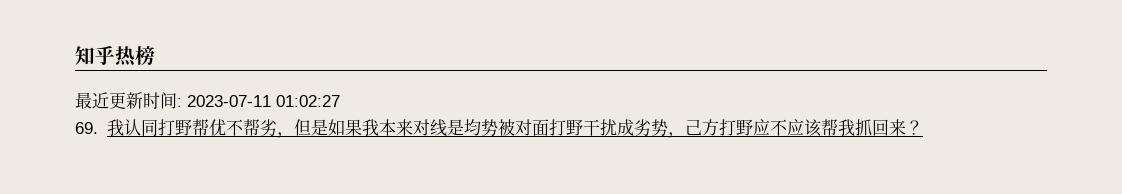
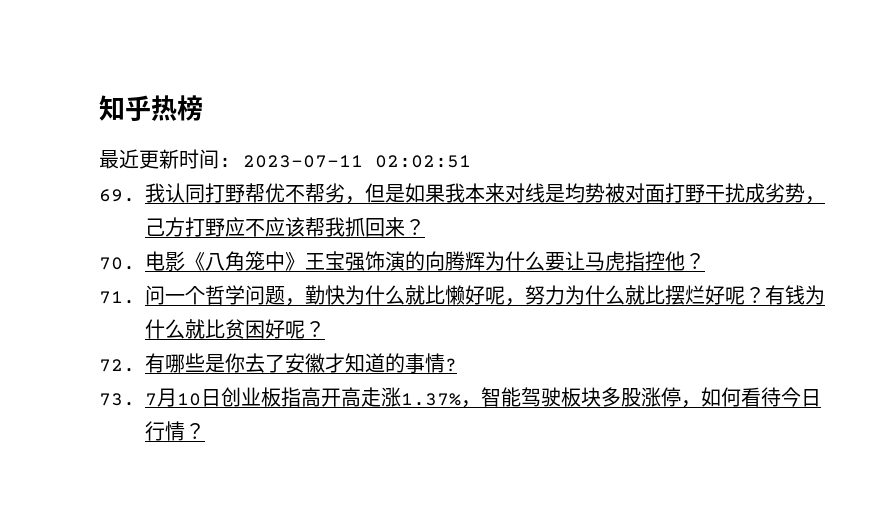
[276,95,340,107] 01:02:27 -> [375,155,471,168] 02:02:51
(923, 127) none -> [99,251,705,271] [99,285,825,306] [145,319,325,339] [99,353,457,373] [99,387,821,408] [145,421,205,441] // 70.电影《八角笼中》王宝强饰演的向腾辉为什么要让马虎指控他？ // 71.问一个哲学问题，勤快为什么就比懒好呢，努力为什么就比摆烂好呢？有钱为什么就比贫困好呢？ // 72.有哪些是你去了安徽才知道的事情? // 73. 7月10日创业板指高开高走涨1.37%，智能驾驶板块多股涨停，如何看待今日行情？

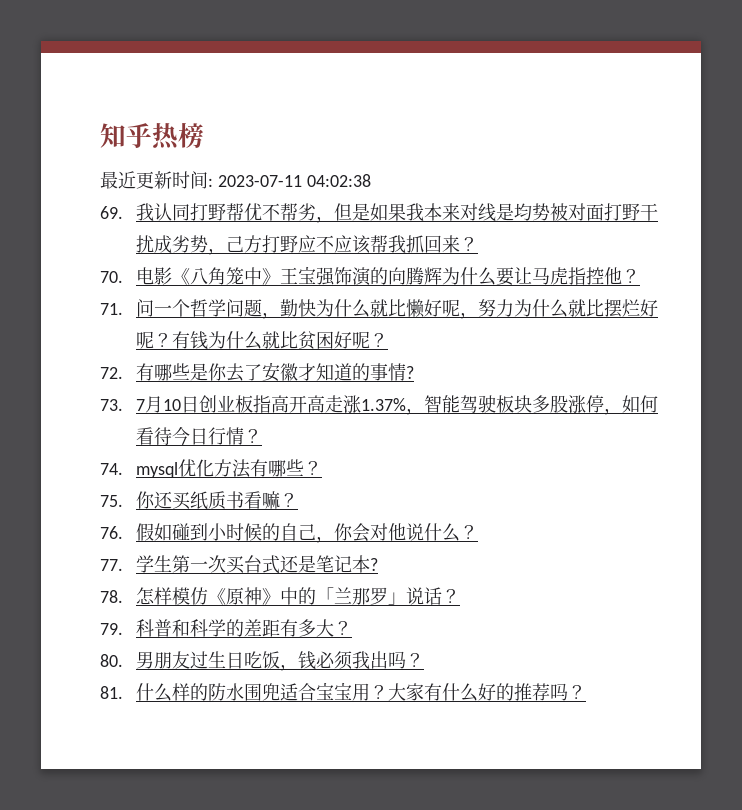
[375,155,471,168] 02:02:51 -> [306,174,371,187] 04:02:38
(205, 431) none -> [100,459,322,478] [100,491,298,510] [100,523,478,543] [100,555,378,574] [100,587,460,605] [100,619,352,637] [100,651,424,671] [100,682,586,702] // 74. mysql优化方法有哪些？ // 75.你还买纸质书看嘛？ // 76.假如碰到小时候的自己，你会对他说什么？ // 77.学生第一次买台式还是笔记本? // 78.怎样模仿《原神》中的「兰那罗」说话？ // 79.科普和科学的差距有多大？ // 80.男朋友过生日吃饭，钱必须我出吗？ // 81.什么样的防水围兜适合宝宝用？大家有什么好的推荐吗？

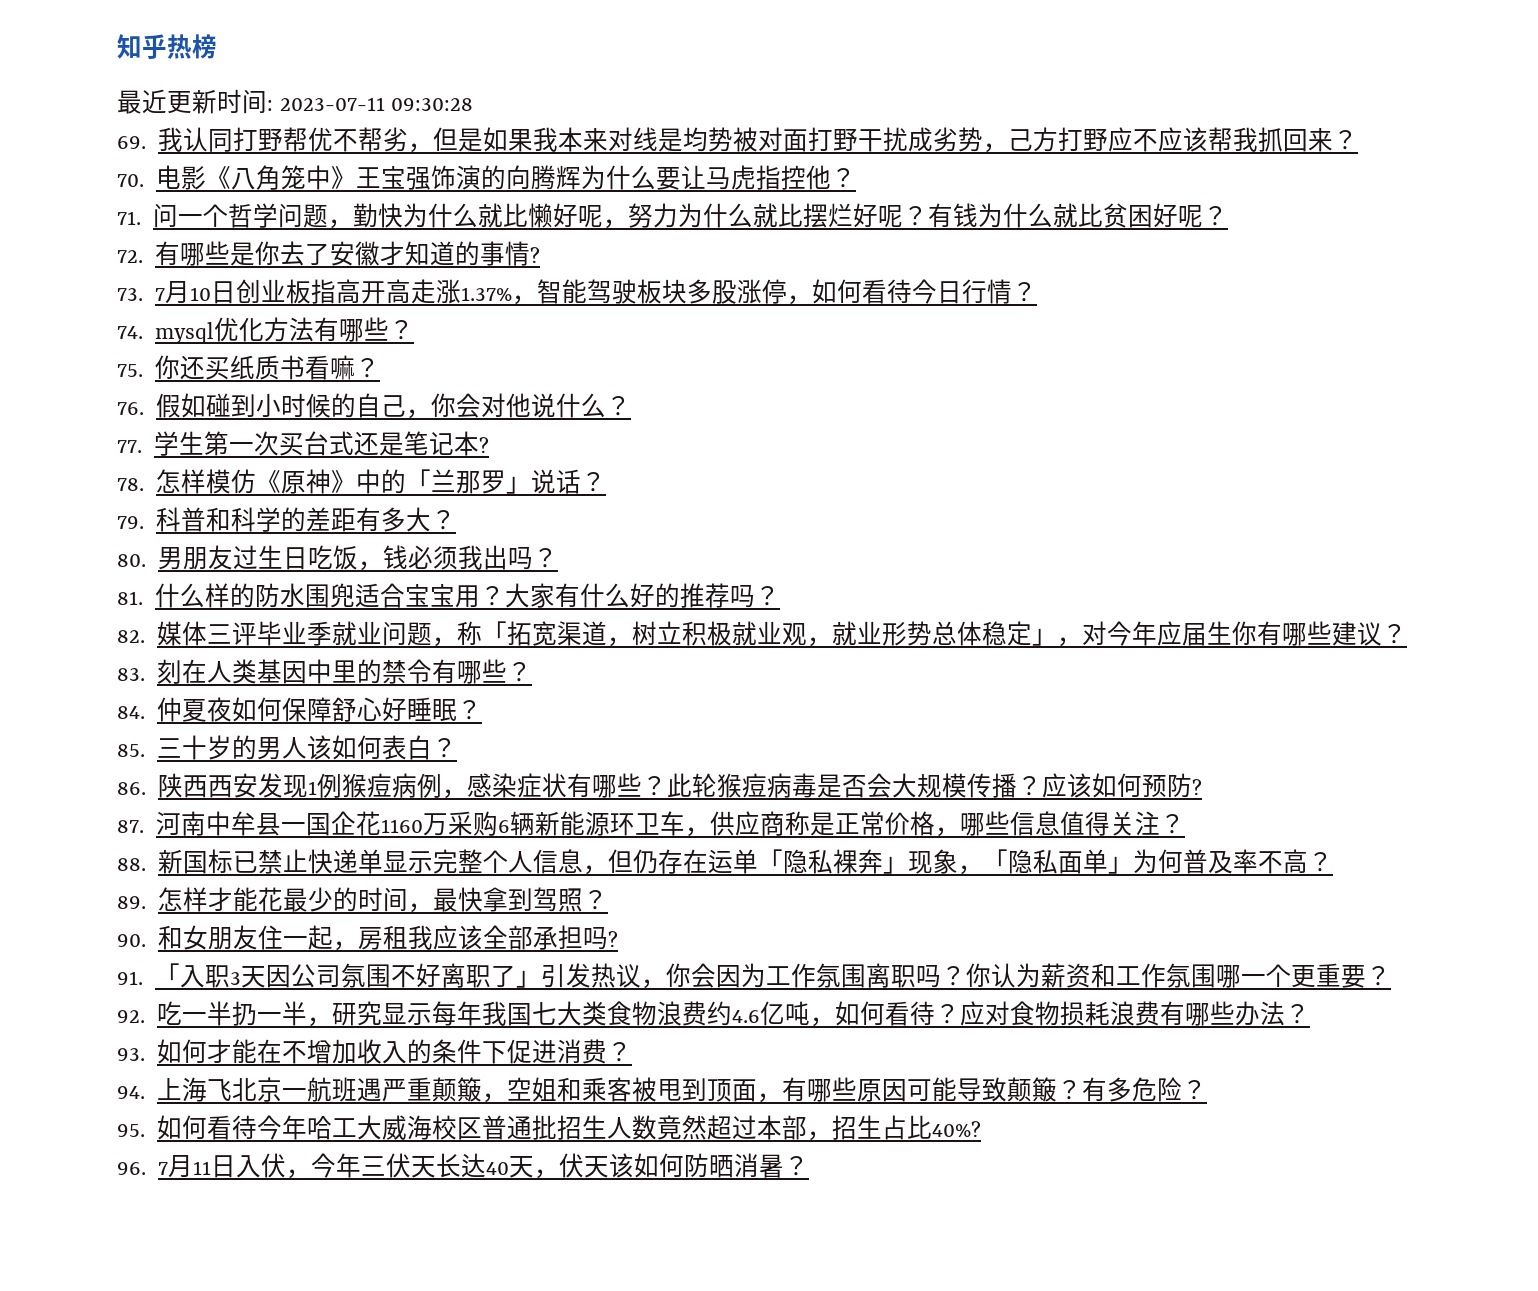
[306,174,371,187] 04:02:38 -> [391,98,474,111] 09:30:28
(586, 692) none -> [117,621,1408,647] [117,659,533,684] [117,697,483,722] [117,735,458,760] [117,773,1203,799] [117,811,1186,837] [117,849,1334,875] [117,887,609,913] [117,925,619,951] [117,963,1392,989] [117,1001,1311,1027] [117,1039,633,1064] [117,1077,1208,1103] [117,1115,982,1141] [117,1153,810,1179] // 82.媒体三评毕业季就业问题，称「拓宽渠道，树立积极就业观，就业形势总体稳定」，对今年应届生你有哪些建议？ // 83.刻在人类基因中里的禁令有哪些？ // 84.仲夏夜如何保障舒心好睡眠？ // 85.三十岁的男人该如何表白？ // 86.陕西西安发现1例猴痘病例，感染症状有哪些？此轮猴痘病毒是否会大规模传播？应该如何预防? // 87.河南中牟县一国企花1160万采购6辆新能源环卫车，供应商称是正常价格，哪些信息值得关注？ // 88.新国标已禁止快递单显示完整个人信息，但仍存在运单「隐私裸奔」现象，「隐私面单」为何普及率不高？ // 89.怎样才能花最少的时间，最快拿到驾照？ // 90.和女朋友住一起，房租我应该全部承担吗? // 91.「入职3天因公司氛围不好离职了」引发热议，你会因为工作氛围离职吗？你认为薪资和工作氛围哪一个更重要？ // 92.吃一半扔一半，研究显示每年我国七大类食物浪费约4.6亿吨，如何看待？应对食物损耗浪费有哪些办法？ // 93.如何才能在不增加收入的条件下促进消费？ // 94.上海飞北京一航班遇严重颠簸，空姐和乘客被甩到顶面，有哪些原因可能导致颠簸？有多危险？ // 95.如何看待今年哈工大威海校区普通批招生人数竟然超过本部，招生占比40%? // 96. 7月11日入伏，今年三伏天长达40天，伏天该如何防晒消暑？

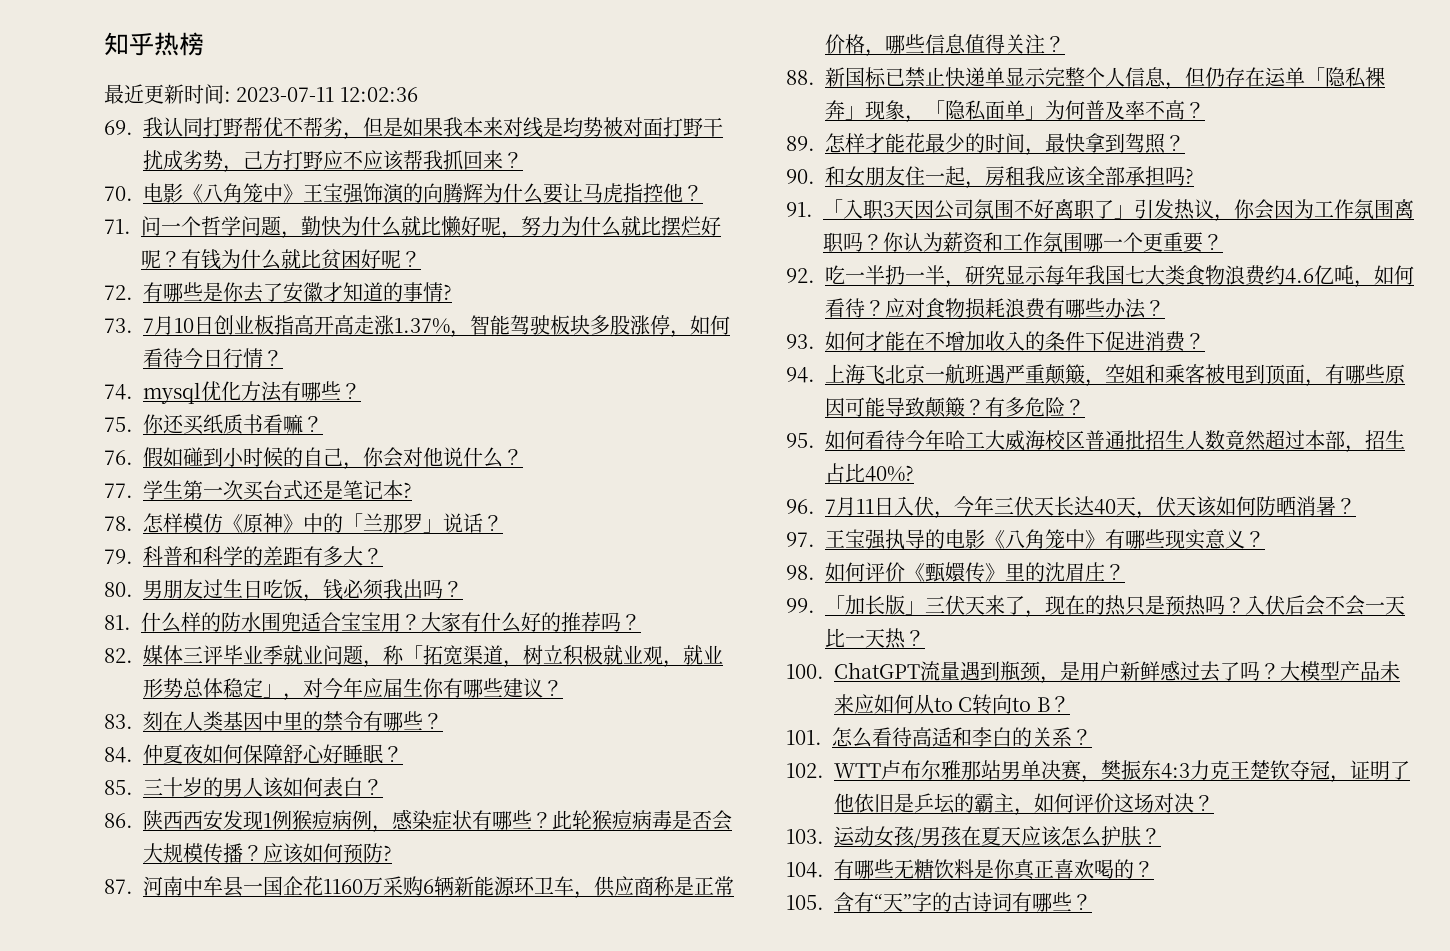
[391,98,474,111] 09:30:28 -> [339,87,418,102] 12:02:36
(810, 1166) none -> [786,529,1265,550] [786,562,1125,582] [786,595,1405,618] [825,628,925,649] [786,660,1400,684] [834,694,1070,715] [786,727,1092,748] [786,760,1410,783] [834,793,1214,816] [786,826,1161,848] [786,859,1154,880] [786,892,1092,912] // 97.王宝强执导的电影《八角笼中》有哪些现实意义？ // 98.如何评价《甄嬛传》里的沈眉庄？ // 99.「加长版」三伏天来了，现在的热只是预热吗？入伏后会不会一天比一天热？ // 100. ChatGPT流量遇到瓶颈，是用户新鲜感过去了吗？大模型产品未来应如何从to C转向to B？ // 101.怎么看待高适和李白的关系？ // 102. WTT卢布尔雅那站男单决赛，樊振东4:3力克王楚钦夺冠，证明了他依旧是乒坛的霸主，如何评价这场对决？ // 103.运动女孩/男孩在夏天应该怎么护肤？ // 104.有哪些无糖饮料是你真正喜欢喝的？ // 105.含有“天”字的古诗词有哪些？

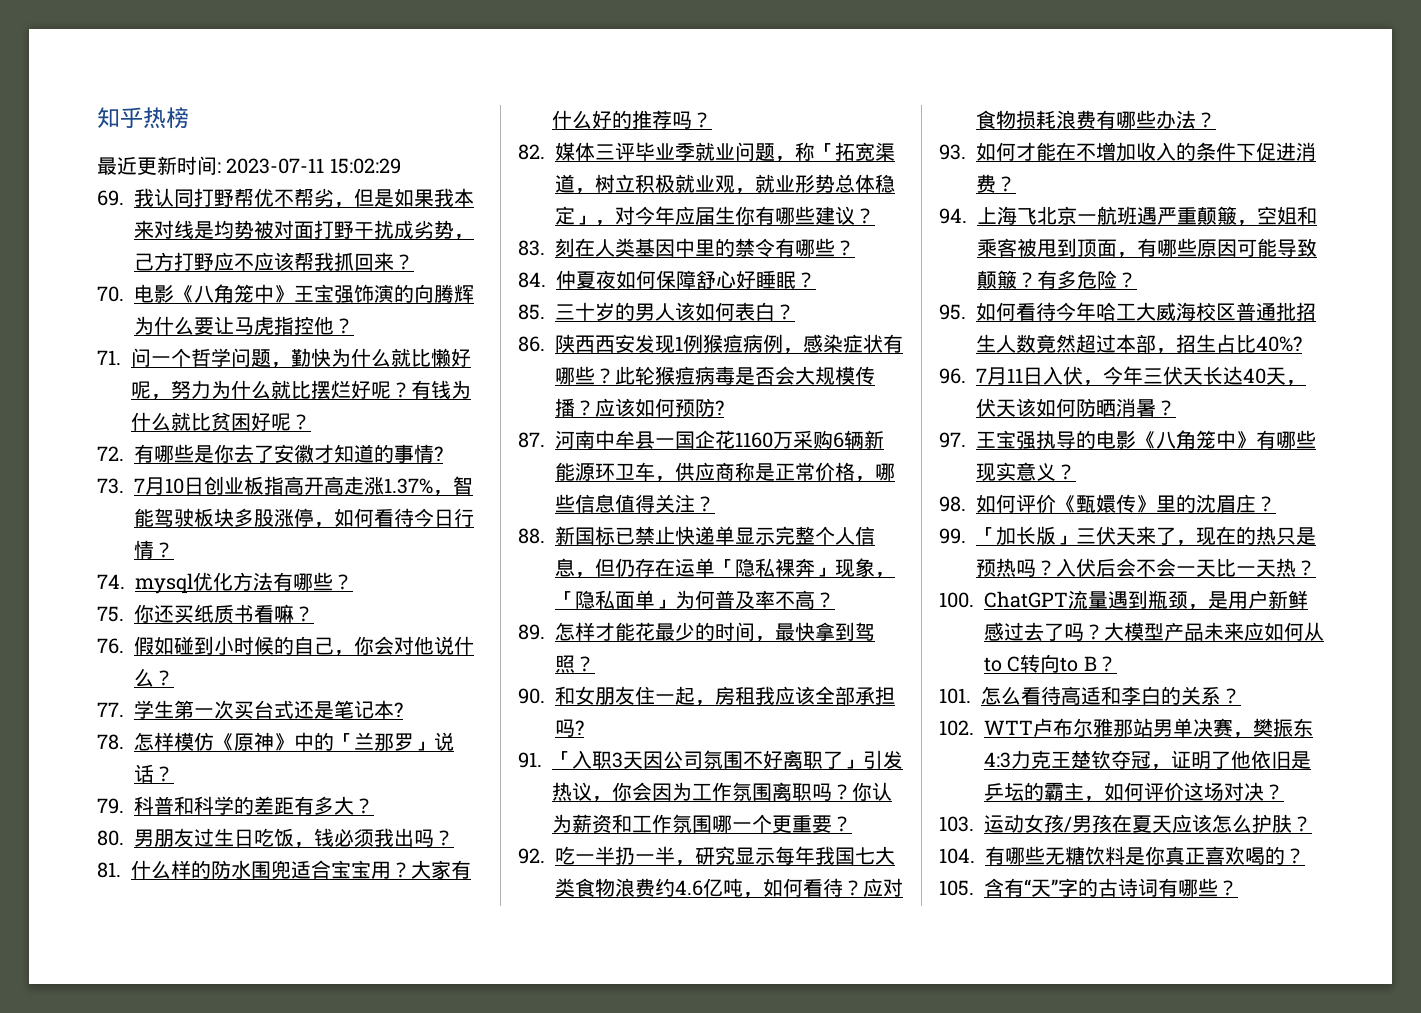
[339,87,418,102] 12:02:36 -> [329,158,401,174] 15:02:29

